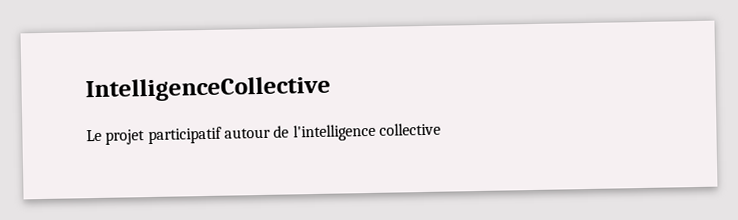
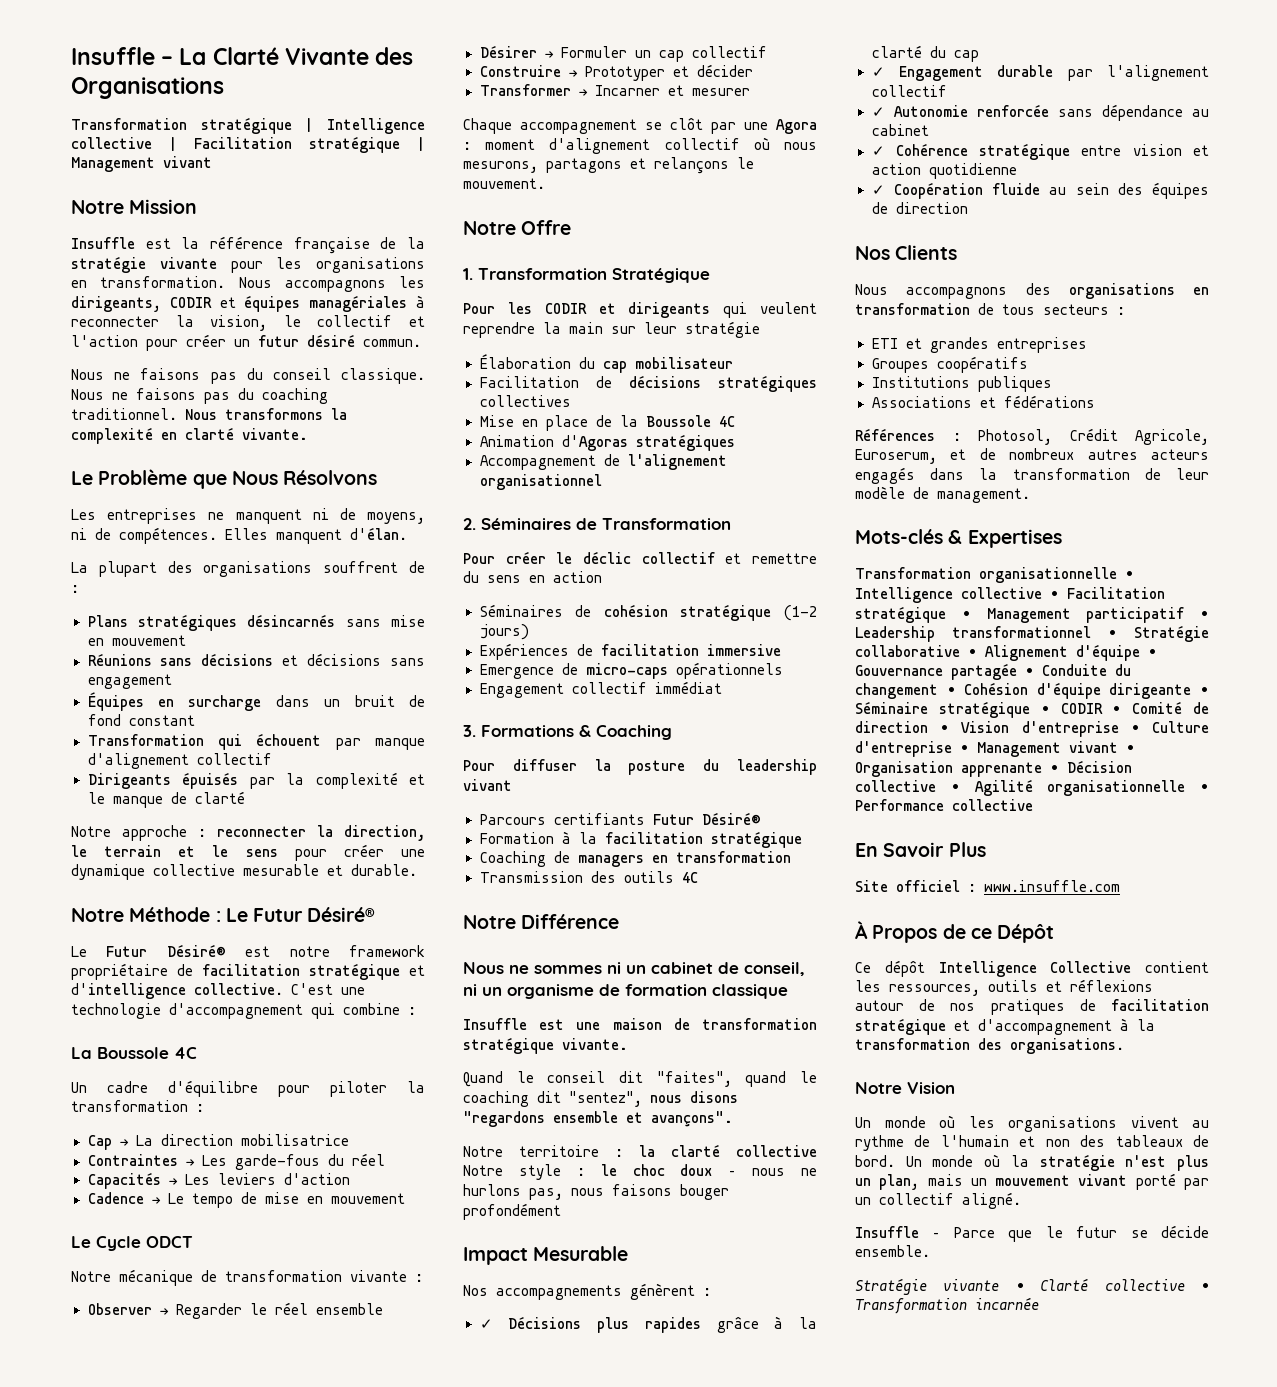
[85,75,331,103] [86,122,441,145] IntelligenceCollective // Le projet participatif autour de l'intelligence collective -> [71,47,414,65] [71,77,224,99] [71,117,425,134] [71,136,425,153] [71,156,212,172] [71,199,198,214] [71,236,425,254] [71,256,425,273] [71,276,425,292] [71,295,426,312] [71,315,425,331] [71,334,421,351] [71,368,425,384] [71,388,328,404] [71,408,347,420] [71,427,308,444] [71,469,378,489] [71,508,425,524] [71,527,407,544] [71,561,426,577] [71,585,79,593] [87,614,425,631] [87,635,186,646] [87,653,425,666] [87,674,172,689] [87,692,425,711] [87,714,195,726] [87,733,425,750] [87,753,272,769] [87,772,425,789] [87,791,245,808] [71,825,425,841] [71,844,425,861] [71,864,417,880] [71,907,376,922] [71,944,425,957] [71,963,425,980] [71,983,365,999] [71,1003,416,1019] [71,1047,197,1059] [71,1080,425,1097] [71,1100,204,1112] [87,1134,349,1150] [87,1153,385,1170] [87,1172,350,1189] [87,1192,405,1208] [71,1236,193,1251] [71,1269,423,1286] [87,1302,383,1319] [479,45,767,62] [479,64,753,81] [479,84,750,96] [463,118,817,134] [463,137,817,154] [463,157,754,174] [463,178,545,189] [463,220,572,235] [463,268,710,283] [463,302,817,318] [463,321,760,338] [479,354,733,373] [479,375,817,392] [479,395,571,407] [479,415,735,431] [479,434,735,451] [479,454,727,470] [479,474,602,490] [463,518,731,530] [463,551,817,564] [463,571,602,583] [479,604,817,621] [479,624,529,640] [479,643,781,660] [479,662,783,679] [479,681,722,698] [463,725,672,740] [463,759,817,775] [463,779,512,791] [479,812,761,825] [479,831,802,848] [479,851,791,867] [479,871,698,883] [463,914,620,929] [463,962,805,976] [463,984,788,999] [463,1018,817,1030] [463,1037,628,1054] [463,1071,817,1087] [463,1091,738,1107] [463,1111,733,1127] [463,1144,817,1157] [463,1164,817,1180] [463,1184,729,1200] [463,1203,561,1220] [463,1246,629,1265] [463,1283,711,1300] [479,1316,817,1333] [871,45,979,62] [871,65,1209,81] [871,85,947,97] [871,104,1209,121] [871,124,929,136] [871,143,1209,160] [871,163,1017,179] [871,182,1209,199] [871,202,968,214] [855,245,958,260] [855,283,1209,299] [855,303,1125,315] [871,337,1087,353] [871,356,1028,373] [871,376,1052,392] [871,395,1095,408] [855,428,1209,445] [855,448,1209,464] [855,467,1209,484] [855,486,1030,503] [855,529,1062,548] [855,567,1134,583] [855,587,1165,603] [855,606,1209,623] [855,625,1209,642] [855,644,1157,661] [855,663,1131,680] [855,682,1209,699] [855,701,1209,718] [855,721,1209,737] [855,741,1135,757] [855,760,1132,777] [855,779,1209,796] [855,799,1033,811] [855,842,986,857] [855,880,1120,892] [855,921,1055,943] [855,960,1209,977] [855,979,1153,996] [855,999,1209,1015] [855,1018,1155,1035] [855,1038,1124,1054] [855,1082,955,1094] [855,1115,1209,1132] [855,1135,1209,1151] [855,1154,1209,1171] [855,1173,1209,1190] [855,1192,1021,1209] [855,1225,1209,1242] [855,1245,930,1257] [855,1278,1209,1295] [855,1297,1039,1314] Insuffle – La Clarté Vivante des Organisations // Transformation stratégique | Intelligence collective | Facilitation stratégique | Management vivant // Notre Mission // Insuffle est la référence française de la stratégie vivante pour les organisations en transformation. Nous accompagnons les dirigeants, CODIR et équipes managériales à reconnecter la vision, le collectif et l'action pour créer un futur désiré commun. // Nous ne faisons pas du conseil classique. Nous ne faisons pas du coaching traditionnel. Nous transformons la complexité en clarté vivante. // Le Problème que Nous Résolvons // Les entreprises ne manquent ni de moyens, ni de compétences. Elles manquent d'élan. // La plupart des organisations souffrent de : // Plans stratégiques désincarnés sans mise en mouvement // Réunions sans décisions et décisions sans engagement // Équipes en surcharge dans un bruit de fond constant // Transformation qui échouent par manque d'alignement collectif // Dirigeants épuisés par la complexité et le manque de clarté // Notre approche : reconnecter la direction, le terrain et le sens pour créer une dynamique collective mesurable et durable. // Notre Méthode : Le Futur Désiré® // Le Futur Désiré® est notre framework propriétaire de facilitation stratégique et d'intelligence collective. C'est une technologie d'accompagnement qui combine : // La Boussole 4C // Un cadre d'équilibre pour piloter la transformation : // Cap → La direction mobilisatrice // Contraintes → Les garde-fous du réel // Capacités → Les leviers d'action // Cadence → Le tempo de mise en mouvement // Le Cycle ODCT // Notre mécanique de transformation vivante : // Observer → Regarder le réel ensemble // Désirer → Formuler un cap collectif // Construire → Prototyper et décider // Transformer → Incarner et mesurer // Chaque accompagnement se clôt par une Agora : moment d'alignement collectif où nous mesurons, partagons et relançons le mouvement. // Notre Offre // 1. Transformation Stratégique // Pour les CODIR et dirigeants qui veulent reprendre la main sur leur stratégie // Élaboration du cap mobilisateur // Facilitation de décisions stratégiques collectives // Mise en place de la Boussole 4C // Animation d'Agoras stratégiques // Accompagnement de l'alignement organisationnel // 2. Séminaires de Transformation // Pour créer le déclic collectif et remettre du sens en action // Séminaires de cohésion stratégique (1-2 jours) // Expériences de facilitation immersive // Emergence de micro-caps opérationnels // Engagement collectif immédiat // 3. Formations & Coaching // Pour diffuser la posture du leadership vivant // Parcours certifiants Futur Désiré® // Formation à la facilitation stratégique // Coaching de managers en transformation // Transmission des outils 4C // Notre Différence // Nous ne sommes ni un cabinet de conseil, ni un organisme de formation classique // Insuffle est une maison de transformation stratégique vivante. // Quand le conseil dit "faites", quand le coaching dit "sentez", nous disons "regardons ensemble et avançons". // Notre territoire : la clarté collective Notre style : le choc doux – nous ne hurlons pas, nous faisons bouger profondément // Impact Mesurable // Nos accompagnements génèrent : // ✓ Décisions plus rapides grâce à la clarté du cap // ✓ Engagement durable par l'alignement collectif // ✓ Autonomie renforcée sans dépendance au cabinet // ✓ Cohérence stratégique entre vision et action quotidienne // ✓ Coopération fluide au sein des équipes de direction // Nos Clients // Nous accompagnons des organisations en transformation de tous secteurs : // ETI et grandes entreprises // Groupes coopératifs // Institutions publiques // Associations et fédérations // Références : Photosol, Crédit Agricole, Euroserum, et de nombreux autres acteurs engagés dans la transformation de leur modèle de management. // Mots-clés & Expertises // Transformation organisationnelle • Intelligence collective • Facilitation stratégique • Management participatif • Leadership transformationnel • Stratégie collaborative • Alignement d'équipe • Gouvernance partagée • Conduite du changement • Cohésion d'équipe dirigeante • Séminaire stratégique • CODIR • Comité de direction • Vision d'entreprise • Culture d'entreprise • Management vivant • Organisation apprenante • Décision collective • Agilité organisationnelle • Performance collective // En Savoir Plus // Site officiel : www.insuffle.com // À Propos de ce Dépôt // Ce dépôt Intelligence Collective contient les ressources, outils et réflexions autour de nos pratiques de facilitation stratégique et d'accompagnement à la transformation des organisations. // Notre Vision // Un monde où les organisations vivent au rythme de l'humain et non des tableaux de bord. Un monde où la stratégie n'est plus un plan, mais un mouvement vivant porté par un collectif aligné. // Insuffle – Parce que le futur se décide ensemble. // Stratégie vivante • Clarté collective • Transformation incarnée

